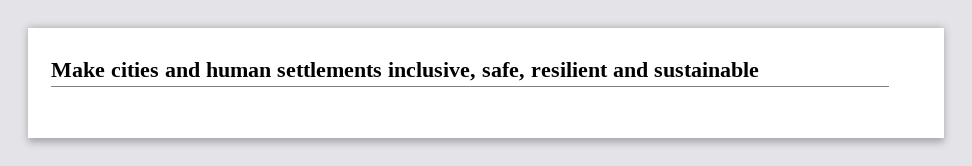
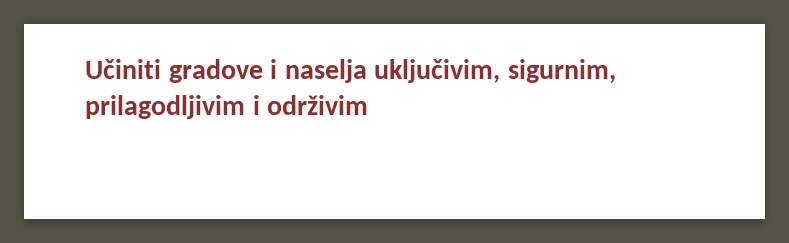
[51,62,759,81] Make cities and human settlements inclusive, safe, resilient and sustainable -> [85,59,616,83] [85,95,369,119] Učiniti gradove i naselja uključivim, sigurnim, prilagodljivim i održivim

